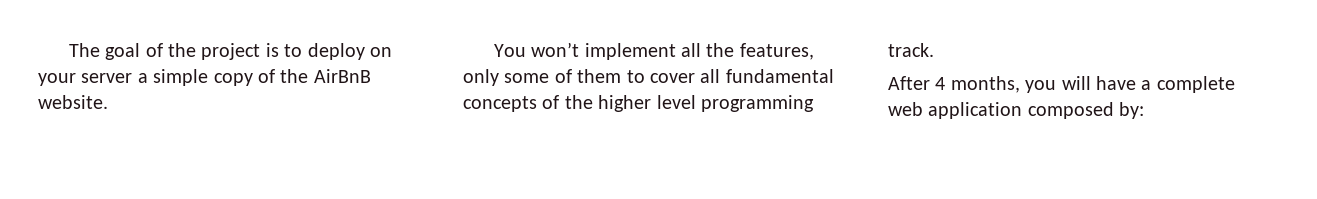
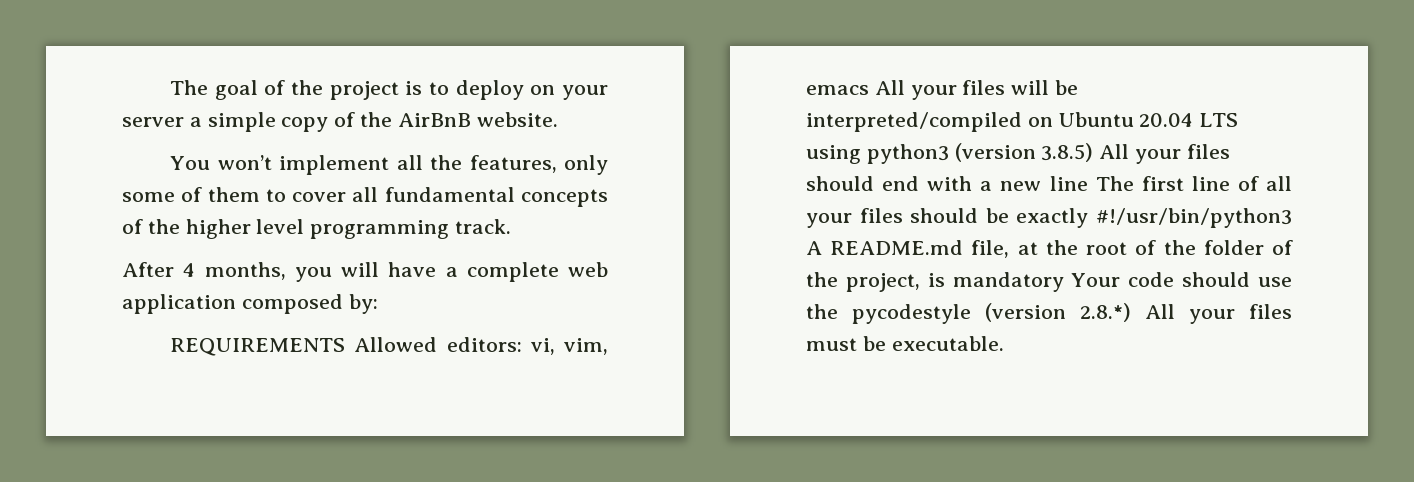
(1145, 110) none -> [170,337,608,356] [806,80,1079,100] [806,112,1239,132] [806,143,1230,164] [806,176,1292,191] [806,208,1292,228] [806,240,1293,258] [806,272,1292,292] [806,303,1292,324] [806,336,1004,351] // REQUIREMENTS Allowed editors: vi, vim, emacs All your files will be interpreted/compiled on Ubuntu 20.04 LTS using python3 (version 3.8.5) All your files should end with a new line The first line of all your files should be exactly #!/usr/bin/python3 A README.md file, at the root of the folder of the project, is mandatory Your code should use the pycodestyle (version 2.8.*) All your files must be executable.

